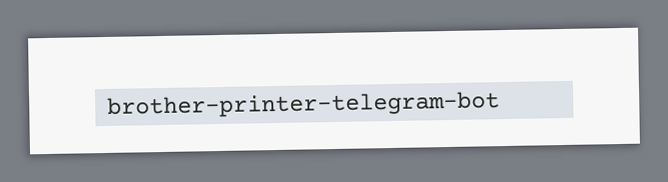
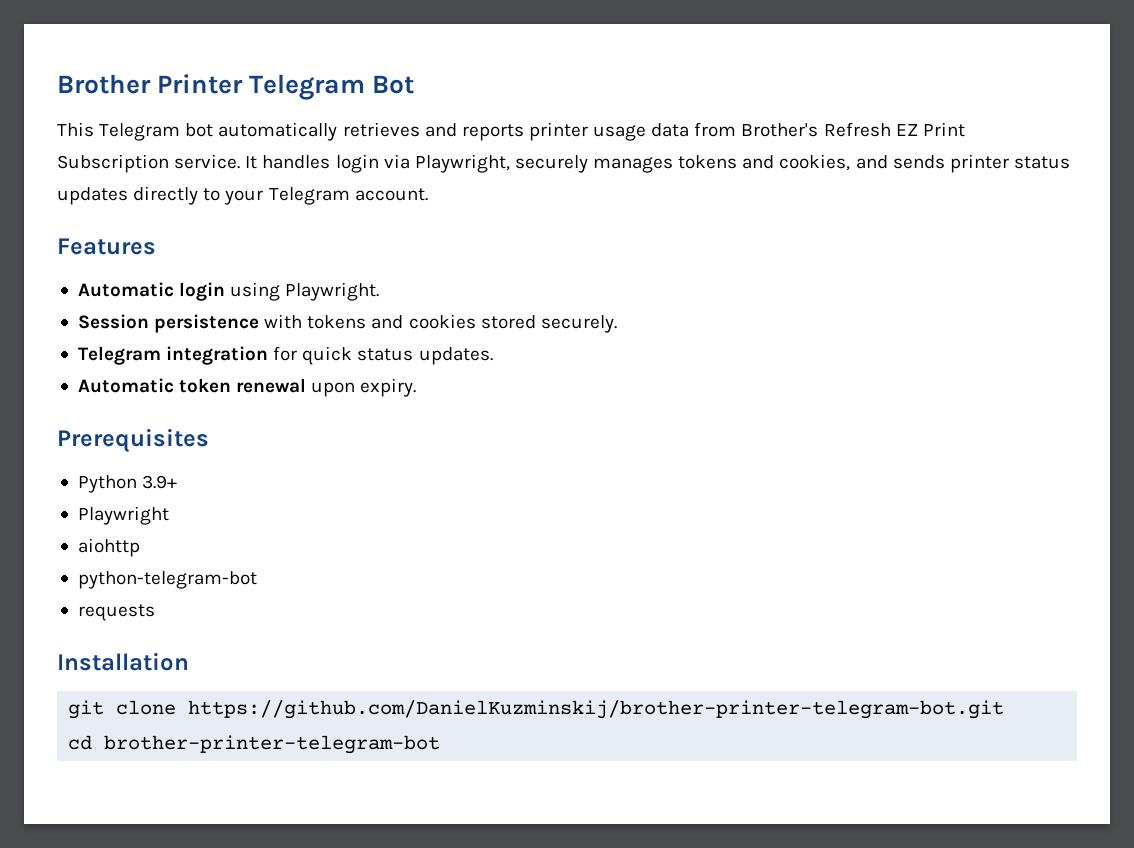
(106, 105) none -> [57,74,415,100] [57,122,965,141] [57,154,1070,173] [57,186,428,205] [57,238,156,255] [77,282,380,301] [77,314,617,333] [77,346,493,365] [77,378,417,397] [57,428,209,453] [77,475,178,493] [77,506,169,525] [77,538,140,557] [77,571,257,589] [77,604,155,621] [57,652,189,671] [68,700,1005,719] [68,735,93,750] Brother Printer Telegram Bot // This Telegram bot automatically retrieves and reports printer usage data from Brother's Refresh EZ Print Subscription service. It handles login via Playwright, securely manages tokens and cookies, and sends printer status updates directly to your Telegram account. // Features // Automatic login using Playwright. // Session persistence with tokens and cookies stored securely. // Telegram integration for quick status updates. // Automatic token renewal upon expiry. // Prerequisites // Python 3.9+ // Playwright // aiohttp // python-telegram-bot // requests // Installation // git clone https://github.com/DanielKuzminskij/brother-printer-telegram-bot.git // cd

